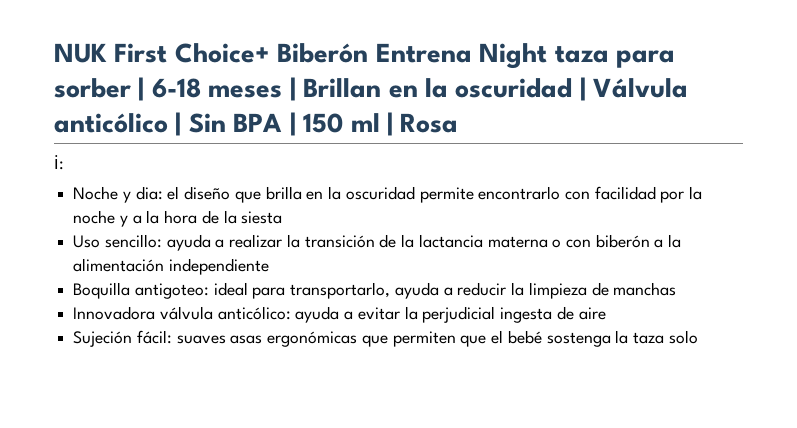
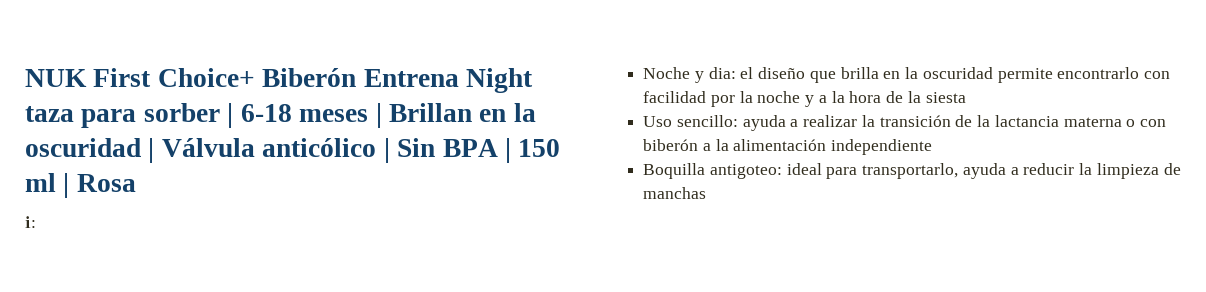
[73,306,606,323] [73,330,698,347] // Innovadora válvula anticólico: ayuda a evitar la perjudicial ingesta de aire // Sujeción fácil: suaves asas ergonómicas que permiten que el bebé sostenga la taza solo -> (707, 193) none

